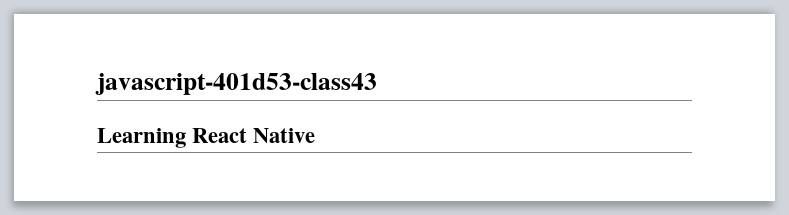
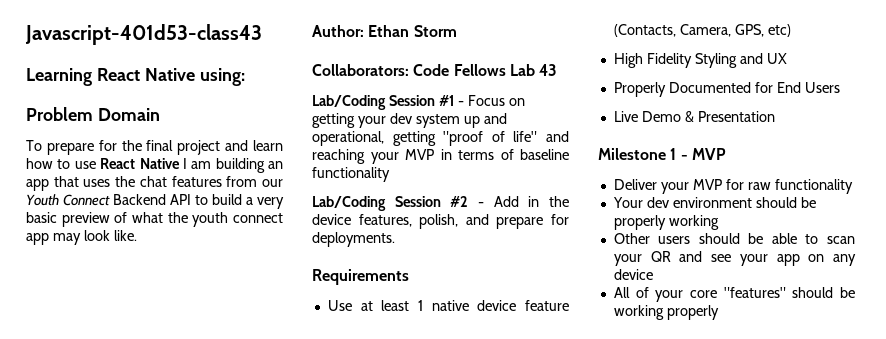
[95,73,377,95] javascript-401d53-class43 -> [25,24,262,45] Javascript-401d53-class43
(316, 135) none -> [199,68,245,86] [26,107,160,121] [26,140,283,155] [26,158,283,173] [26,176,283,191] [26,194,284,209] [26,212,283,227] [26,230,137,245] [312,25,457,37] [312,64,558,76] [312,95,525,110] [312,113,507,128] [312,131,569,146] [312,149,569,164] [312,167,390,182] [312,196,569,211] [312,214,569,229] [312,232,395,247] [312,269,409,285] [327,300,569,311] [613,24,791,37] [613,53,787,68] [613,82,840,97] [613,111,775,122] [598,148,726,160] [613,179,853,194] [612,197,816,208] [613,215,719,230] [613,233,855,244] [613,251,856,266] [613,269,653,280] [613,287,855,302] [613,305,719,320] using: // Problem Domain // To prepare for the final project and learn how to use React Native I am building an app that uses the chat features from our Youth Connect Backend API to build a very basic preview of what the youth connect app may look like. // Author: Ethan Storm // Collaborators: Code Fellows Lab 43 // Lab/Coding Session #1 - Focus on getting your dev system up and operational, getting "proof of life" and reaching your MVP in terms of baseline functionality // Lab/Coding Session #2 - Add in the device features, polish, and prepare for deployments. // Requirements // Use at least 1 native device feature (Contacts, Camera, GPS, etc) // High Fidelity Styling and UX // Properly Documented for End Users // Live Demo & Presentation // Milestone 1 - MVP // Deliver your MVP for raw functionality // Your dev environment should be properly working // Other users should be able to scan your QR and see your app on any device // All of your core "features" should be working properly

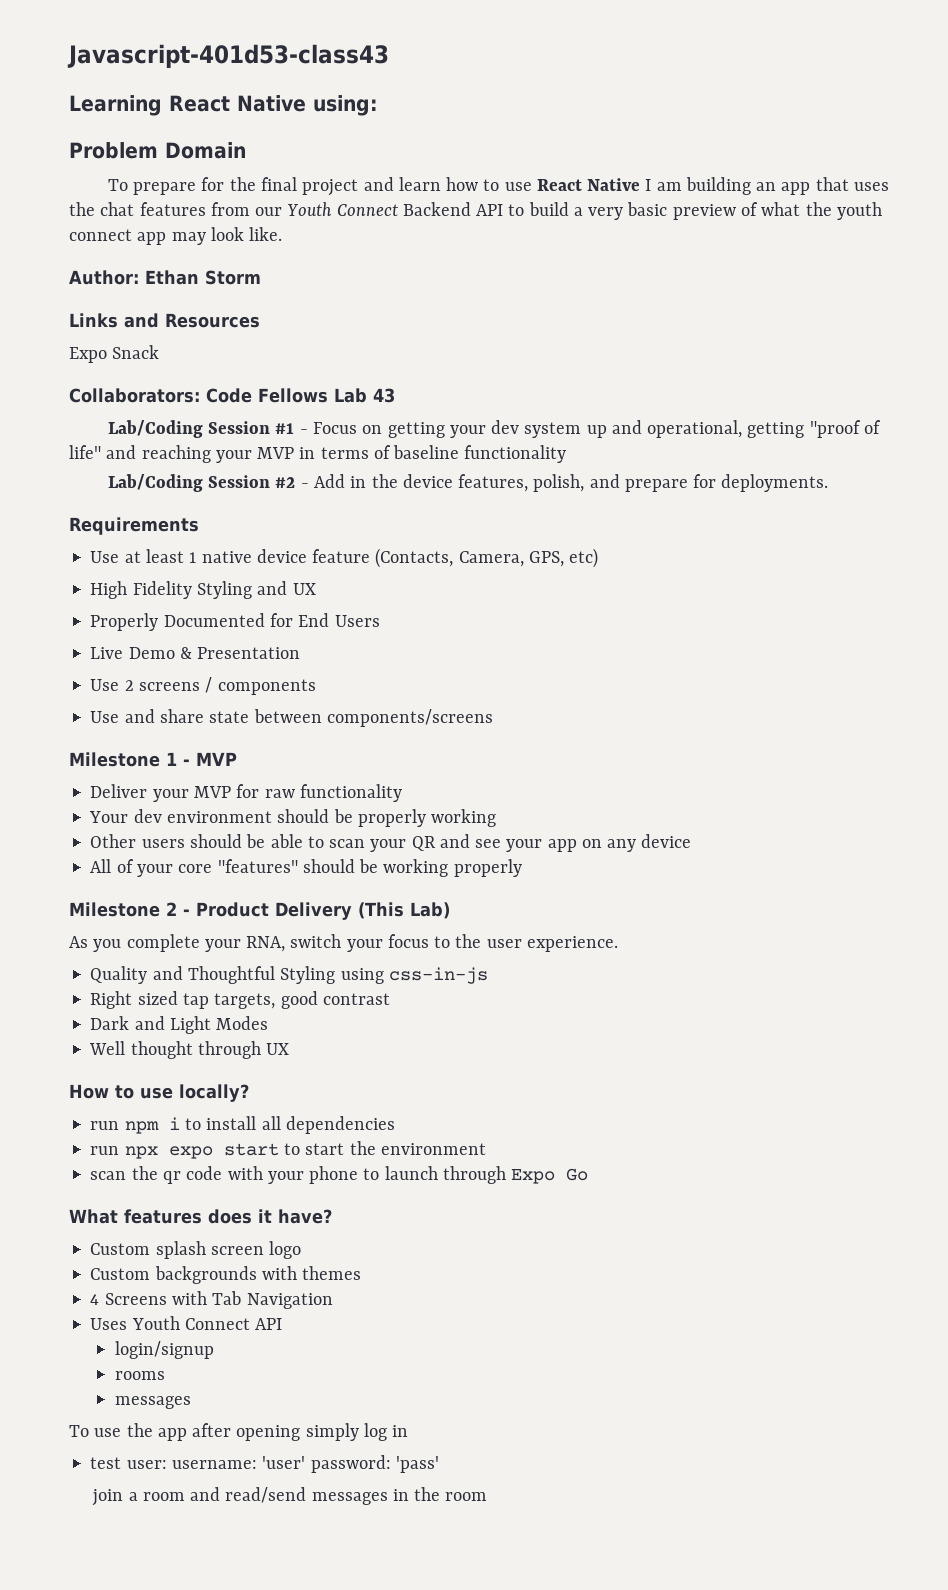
(457, 31) none -> [69,313,260,328] [69,345,160,363] // Links and Resources // Expo Snack
(775, 116) none -> [90,677,316,695] [90,709,493,727] // Use 2 screens / components // Use and share state between components/screens
(719, 312) none -> [69,902,450,920] [69,934,618,952] [90,966,488,984] [90,991,390,1009] [90,1016,269,1034] [89,1041,290,1059] [69,1084,249,1102] [90,1116,395,1134] [90,1141,486,1159] [90,1166,589,1184] [69,1209,332,1224] [90,1241,302,1259] [90,1266,362,1284] [90,1291,333,1309] [90,1316,283,1330] [114,1341,214,1359] [114,1371,165,1380] [114,1396,191,1409] [69,1423,409,1441] [90,1455,439,1473] [92,1487,488,1506] // Milestone 2 - Product Delivery (This Lab) // As you complete your RNA, switch your focus to the user experience. // Quality and Thoughtful Styling using css-in-js // Right sized tap targets, good contrast // Dark and Light Modes // Well thought through UX // How to use locally? // run npm i to install all dependencies // run npx expo start to start the environment // scan the qr code with your phone to launch through Expo Go // What features does it have? // Custom splash screen logo // Custom backgrounds with themes // 4 Screens with Tab Navigation // Uses Youth Connect API // login/signup // rooms // messages // To use the app after opening simply log in // test user: username: 'user' password: 'pass' // join a room and read/send messages in the room

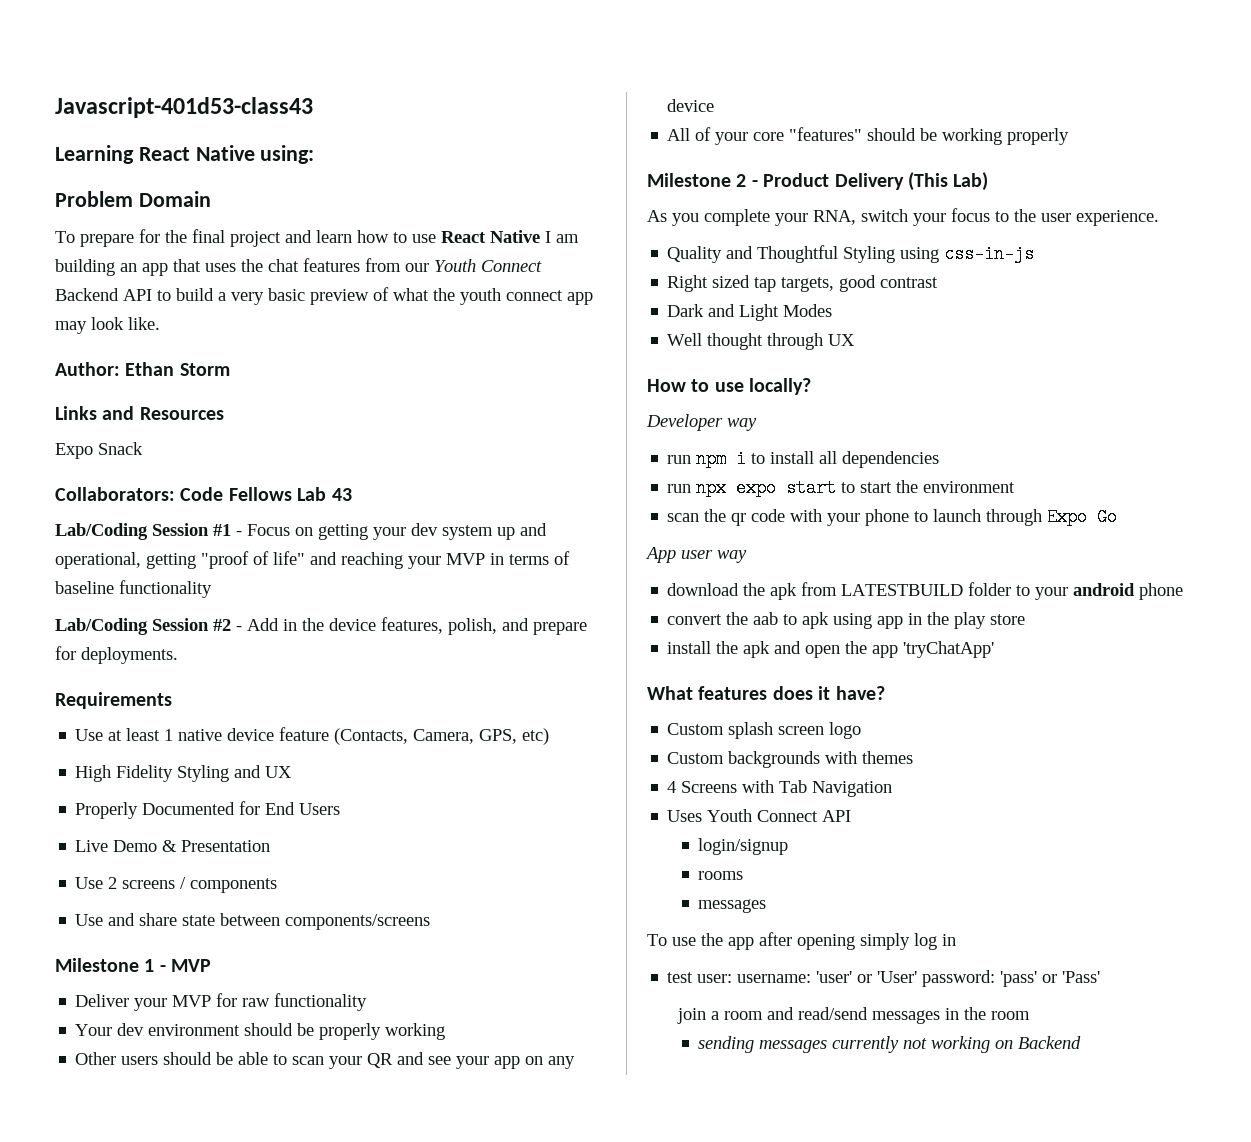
(249, 1093) none -> [646,414,757,431] // Developer way
(589, 1174) none -> [645,547,747,563] [667,582,1184,600] [667,612,1026,629] [667,641,995,658] // App user way // download the apk from LATESTBUILD folder to your android phone // convert the aab to apk using app in the play store // install the apk and open the app 'tryChatApp'
(306, 1462) none -> [857,971,918,983] or 'User'
(439, 1464) none -> [1042,971,1101,983] or 'Pass'
(488, 1496) none -> [698,1036,1082,1053] // sending messages currently not working on Backend

